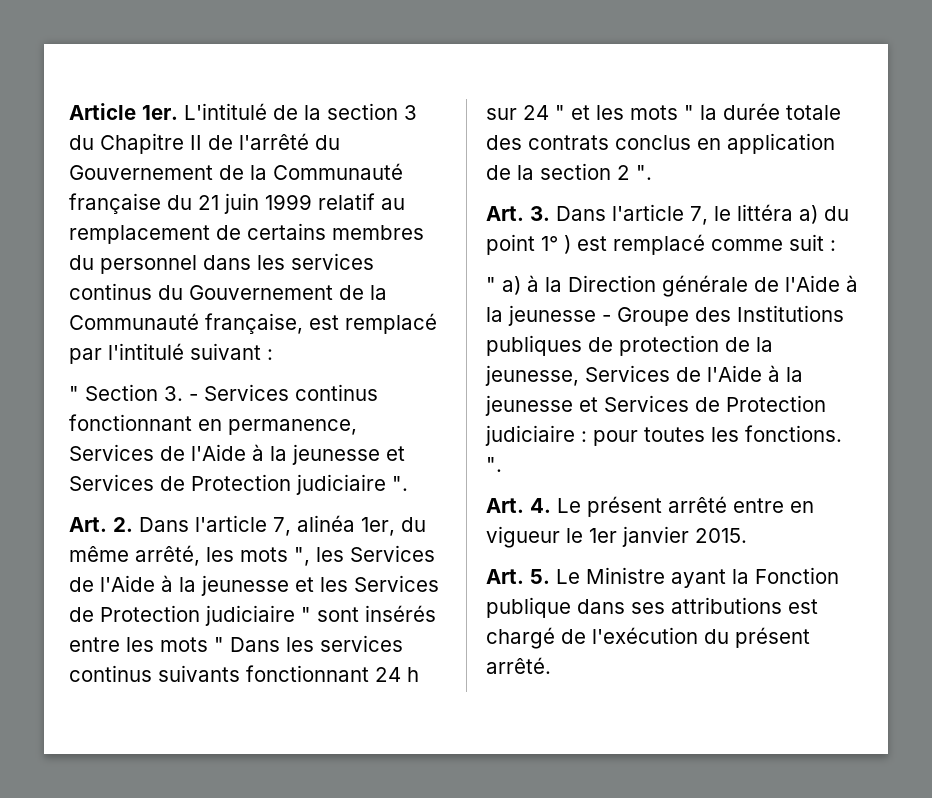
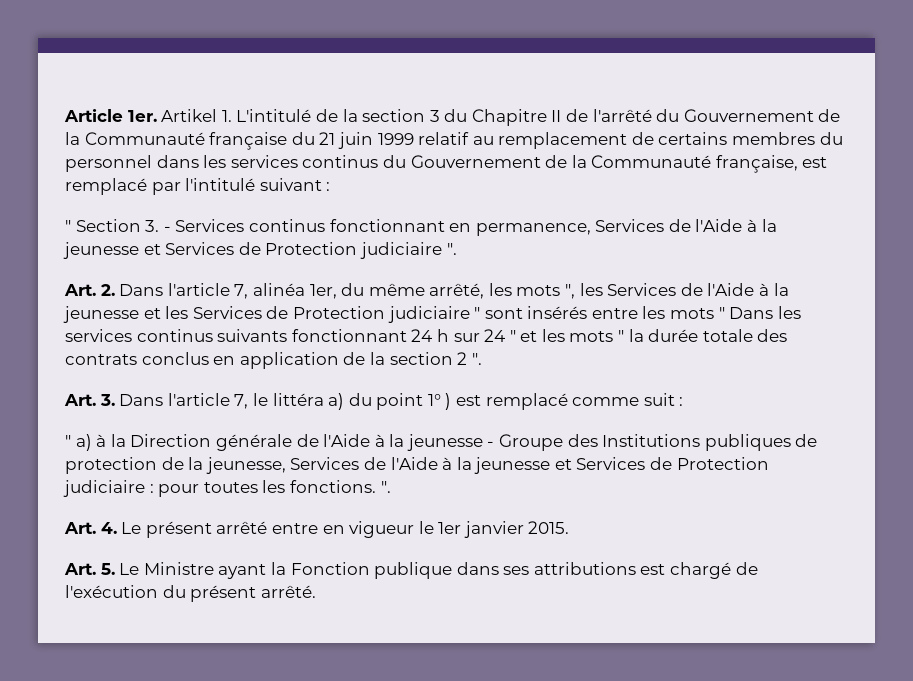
(178, 112) none -> [161,109,232,122] Artikel 1.

